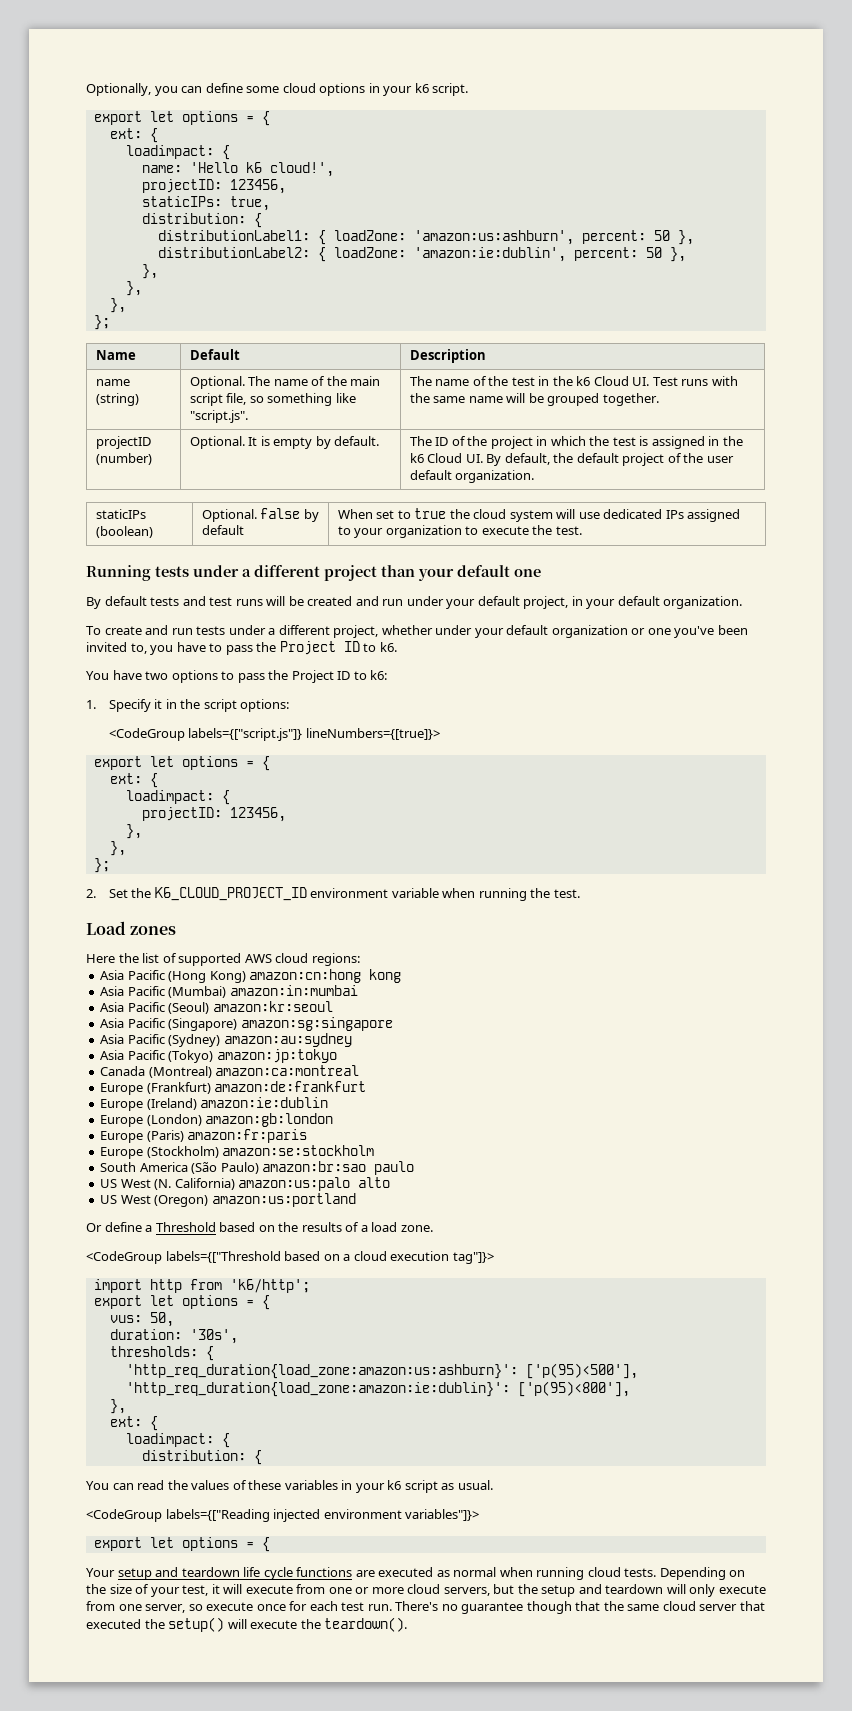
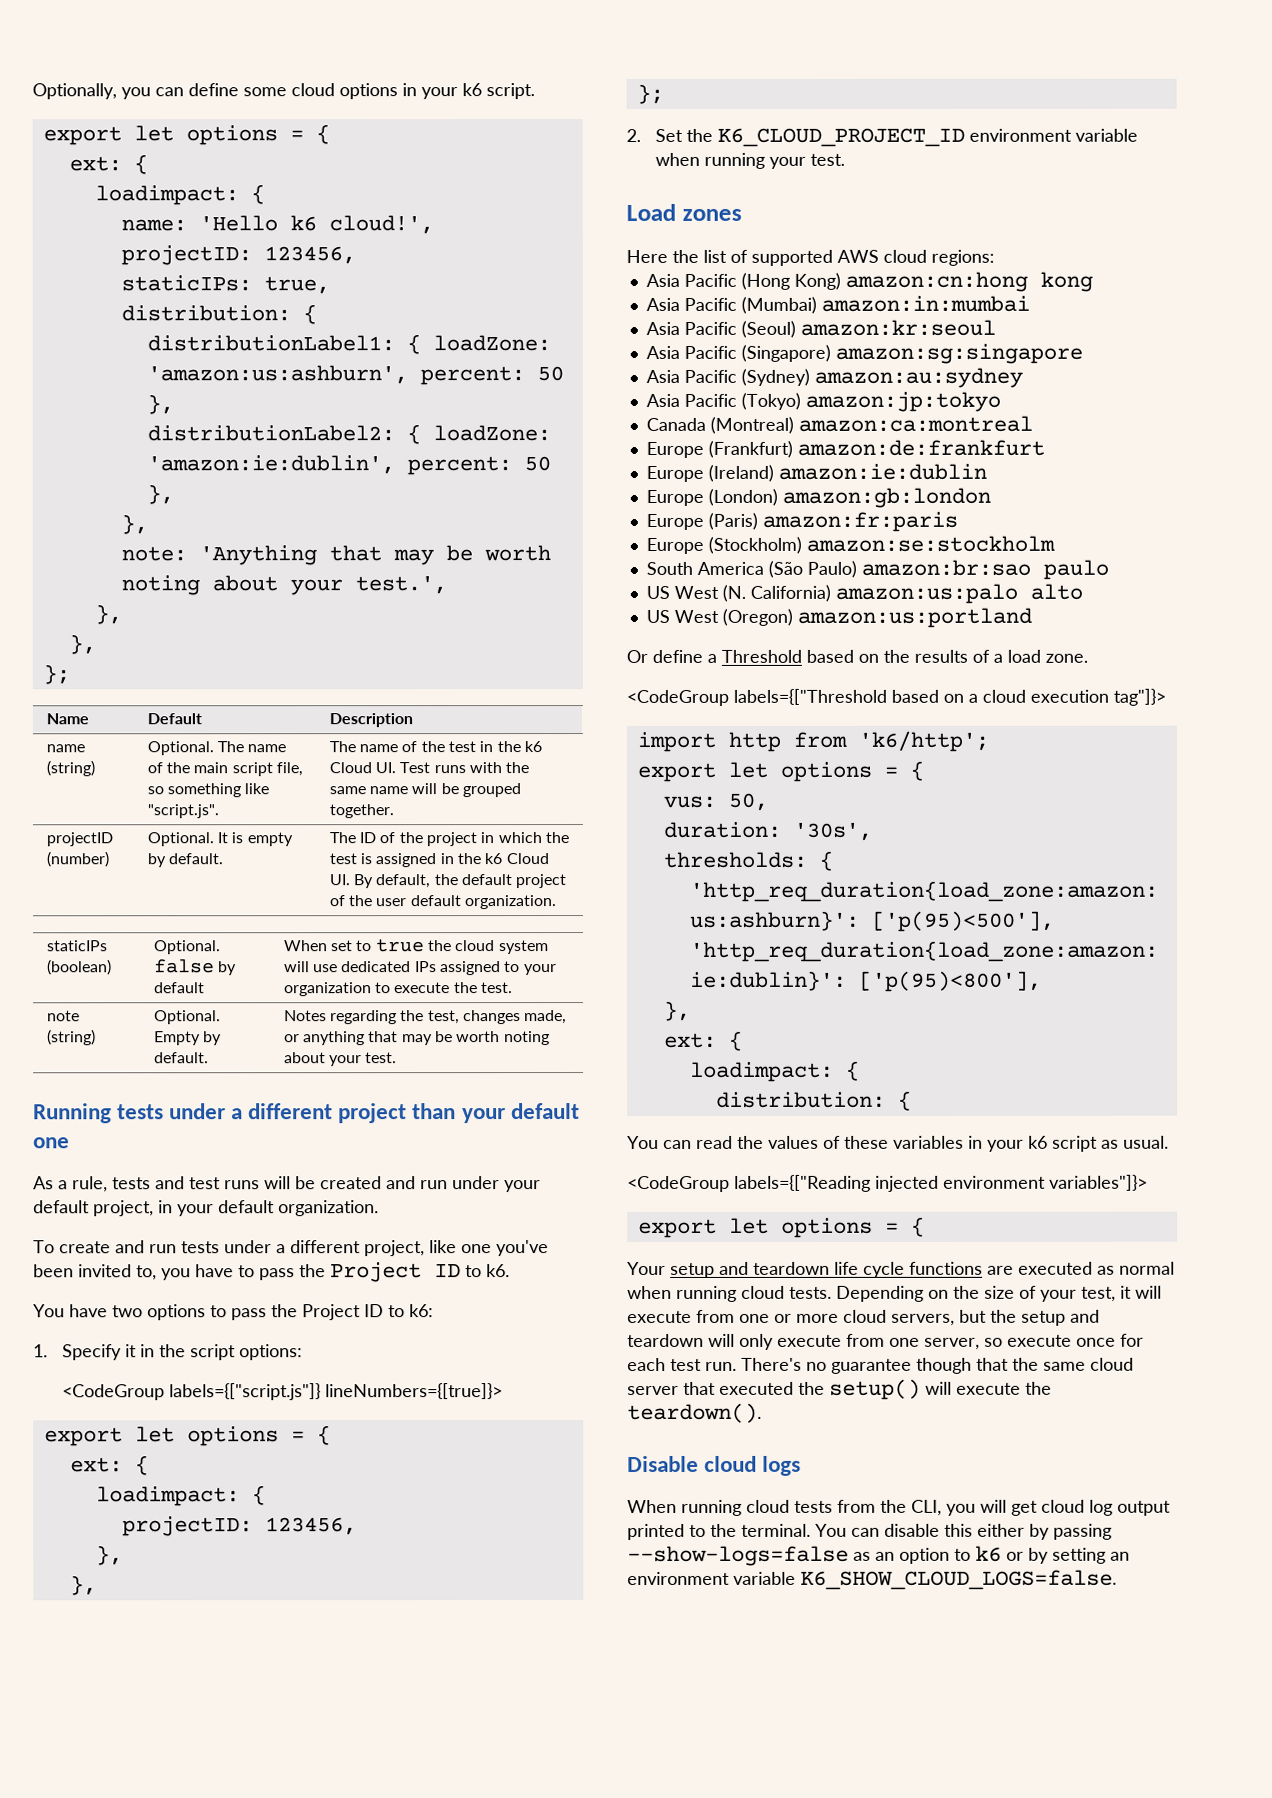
(158, 271) none -> [120,545,551,566] [120,575,447,596] // note: 'Anything that may be worth noting about your test.',
(582, 530) none -> [46,1010,80,1022] [46,1029,96,1046] [153,1010,221,1025] [153,1031,223,1046] [153,1052,209,1064] [283,1010,568,1025] [283,1031,550,1046] [283,1052,398,1067] // note (string) | Optional. Empty by default. | Notes regarding the test, changes made, or anything that may be worth noting about your test.
[86,596,147,609] By default -> [33,1176,108,1193] As a rule,
[381,625,646,638] whether under your default organization or -> [429,1240,457,1254] like
[530,888,551,898] the -> [768,156,806,169] your
(408, 1624) none -> [627,1455,802,1476] [627,1499,1171,1516] [627,1523,1112,1541] [627,1545,1130,1567] [627,1569,1117,1590] // Disable cloud logs // When running cloud tests from the CLI, you will get cloud log output printed to the terminal. You can disable this either by passing --show-logs=false as an option to k6 or by setting an environment variable K6_SHOW_CLOUD_LOGS=false.

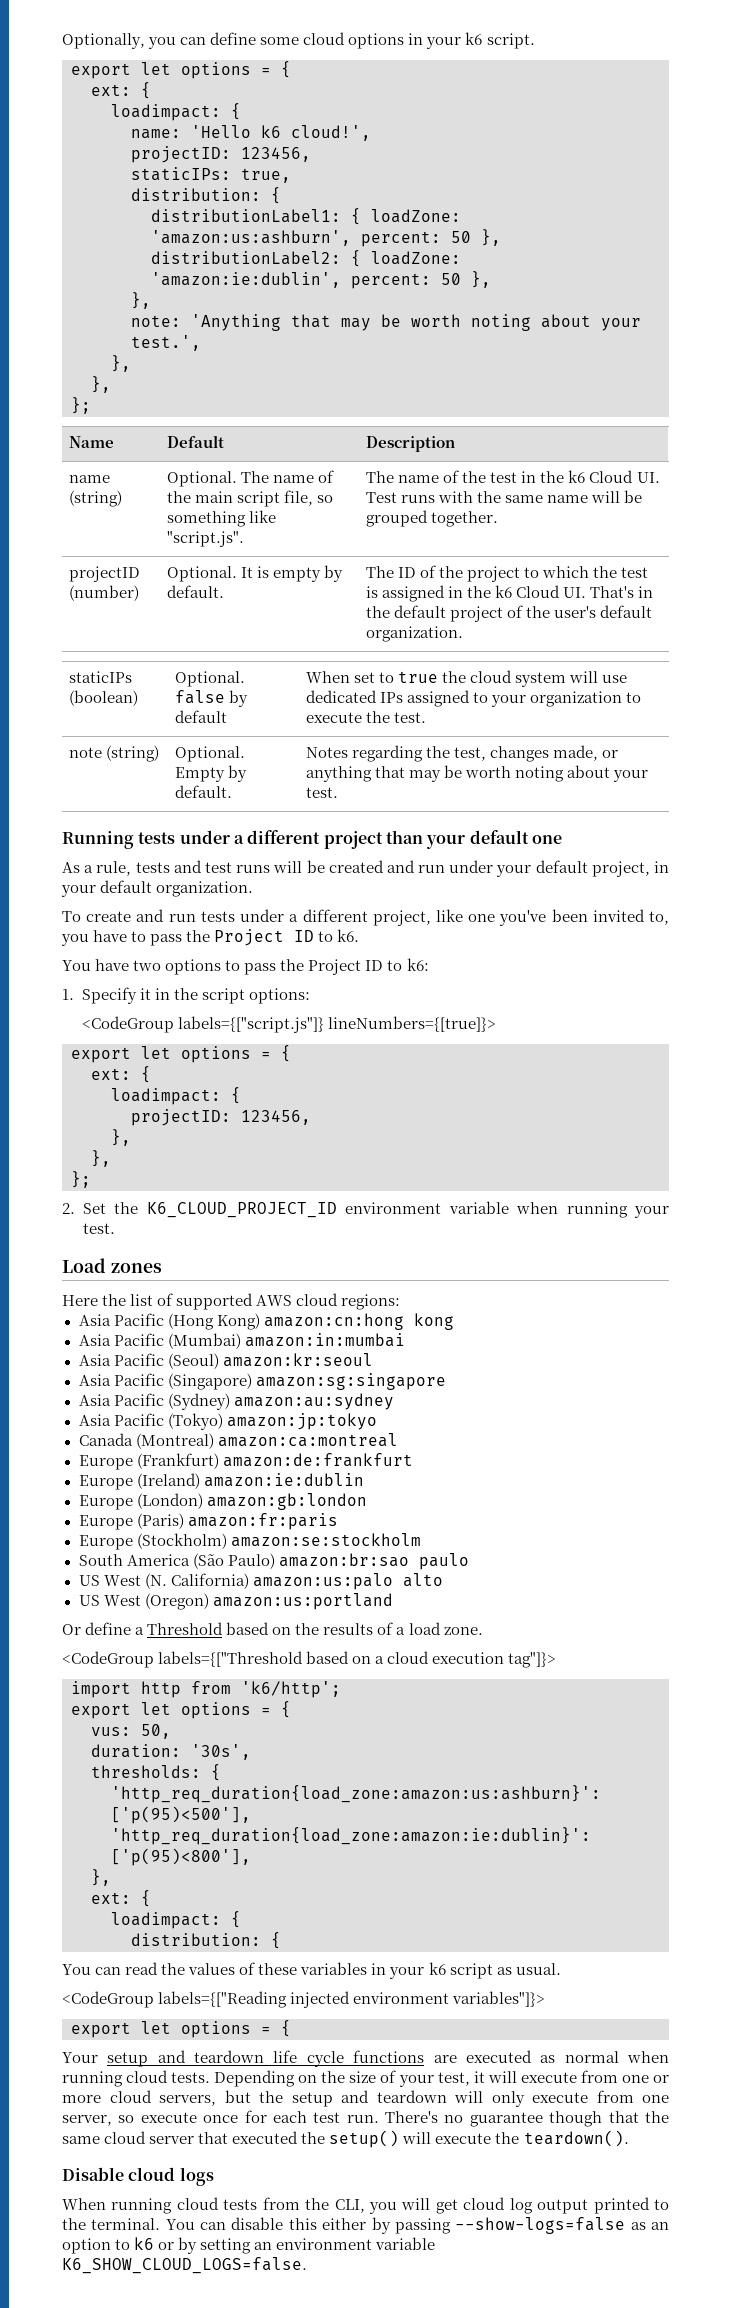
[480,832,495,844] in -> [524,567,540,578] to
[353,874,431,889] By default, -> [590,586,654,598] That's in
[375,898,408,907] user -> [554,606,597,618] user's

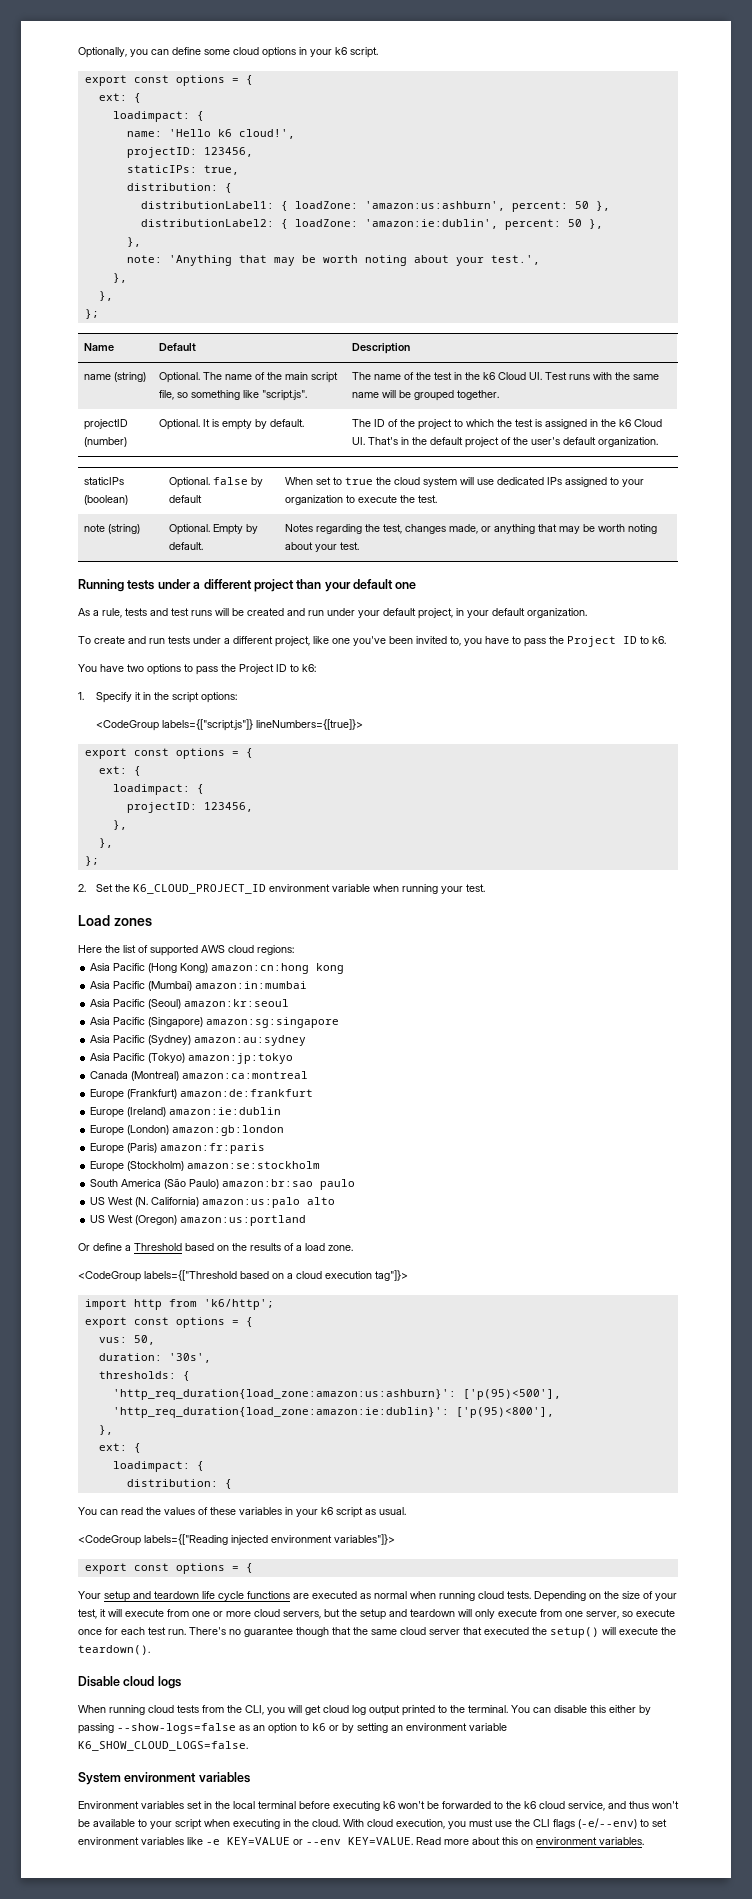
[141,62,171,75] let -> [133,75,169,83] const
[141,1046,171,1059] let -> [133,748,169,756] const
[141,1702,171,1715] let -> [133,1317,169,1325] const
[141,2021,171,2034] let -> [133,1563,169,1571] const
(307, 2265) none -> [78,1772,250,1785] [78,1801,679,1811] [78,1818,667,1830] [78,1837,644,1845] // System environment variables // Environment variables set in the local terminal before executing k6 won't be forwarded to the k6 cloud service, and thus won't be available to your script when executing in the cloud. With cloud execution, you must use the CLI flags (-e/--env) to set environment variables like -e KEY=VALUE or --env KEY=VALUE. Read more about this on environment variables.

